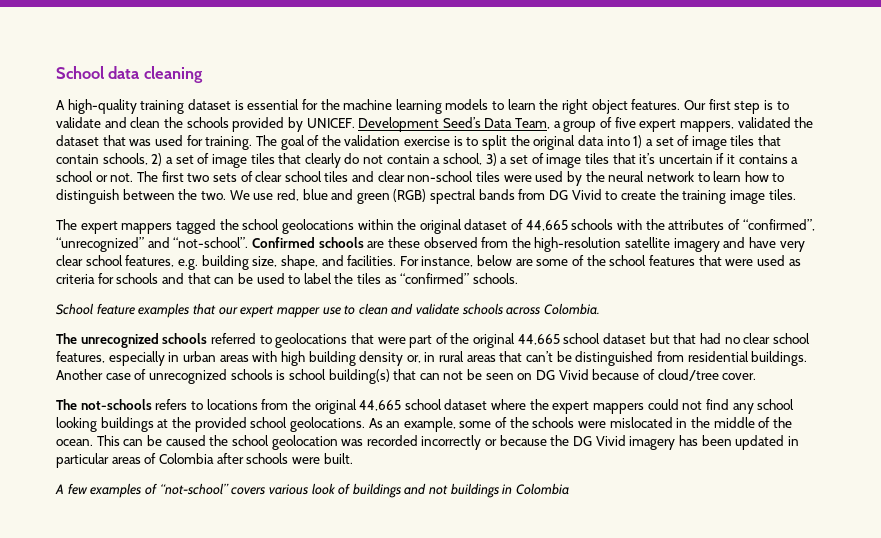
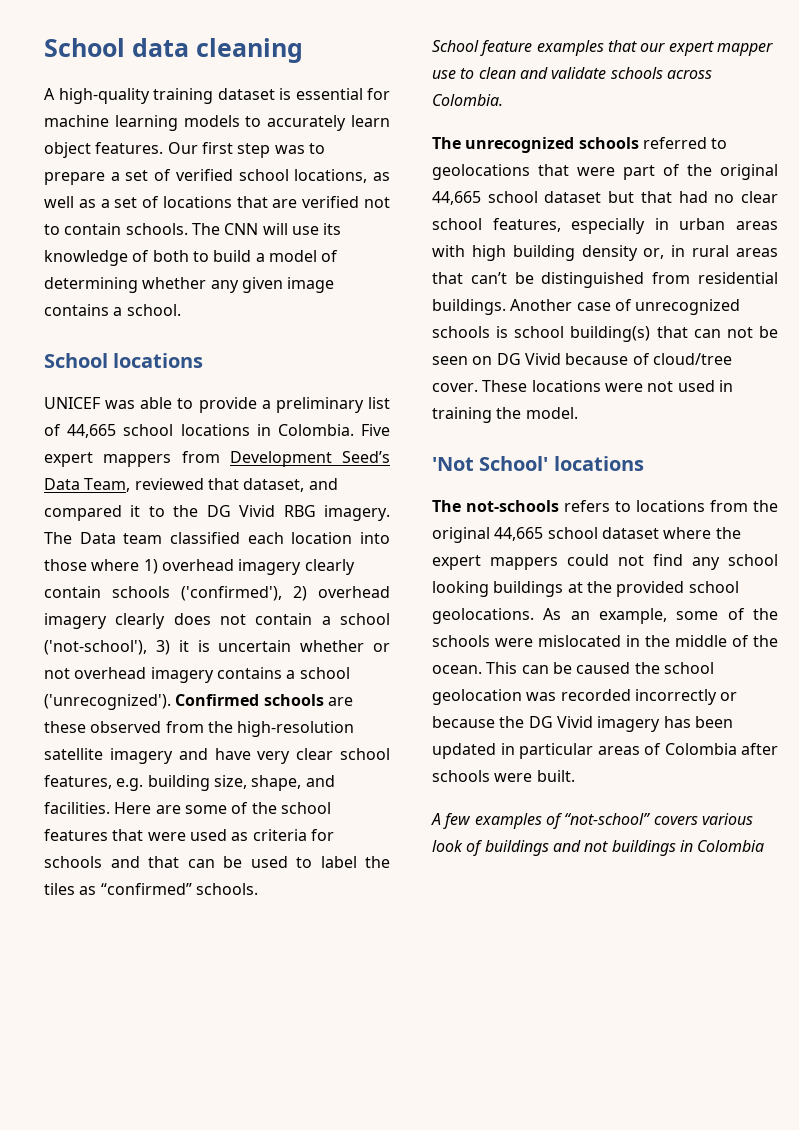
[320,99,340,110] the -> (390, 94) none
[507,99,589,114] learn the right -> [267,115,391,131] accurately learn
[763,100,789,110] [56,117,814,132] [56,135,782,150] [56,153,799,168] [56,171,785,186] [56,189,796,204] [56,219,815,234] [56,237,249,252] is to validate and clean the schools provided by UNICEF. Development Seed’s Data Team, a group of five expert mappers, validated the dataset that was used for training. The goal of the validation exercise is to split the original data into 1) a set of image tiles that contain schools, 2) a set of image tiles that clearly do not contain a school, 3) a set of image tiles that it’s uncertain if it contains a school or not. The first two sets of clear school tiles and clear non-school tiles were used by the neural network to learn how to distinguish between the two. We use red, blue and green (RGB) spectral bands from DG Vivid to create the training image tiles. // The expert mappers tagged the school geolocations within the original dataset of 44,665 schools with the attributes of “confirmed”, “unrecognized” and “not-school”. -> [274,143,325,154] [44,169,390,185] [44,196,390,208] [44,223,342,235] [44,250,339,266] [44,277,335,293] [44,304,181,316] [44,353,204,368] [44,397,390,413] [44,424,391,438] [44,451,390,467] [44,478,338,492] [44,505,390,521] [44,532,391,544] [44,559,355,575] [44,586,390,601] [44,613,390,629] [44,640,390,655] [44,667,350,683] [44,694,171,710] was to prepare a set of verified school locations, as well as a set of locations that are verified not to contain schools. The CNN will use its knowledge of both to build a model of determining whether any given image contains a school. // School locations // UNICEF was able to provide a preliminary list of 44,665 school locations in Colombia. Five expert mappers from Development Seed’s Data Team, reviewed that dataset, and compared it to the DG Vivid RBG imagery. The Data team classified each location into those where 1) overhead imagery clearly contain schools ('confirmed'), 2) overhead imagery clearly does not contain a school ('not-school'), 3) it is uncertain whether or not overhead imagery contains a school ('unrecognized').
[399,255,513,267] For instance, below -> [114,802,152,814] Here
(757, 376) none -> [482,380,733,392] [432,407,578,423] [432,456,644,471] These locations were not used in training the model. // 'Not School' locations

